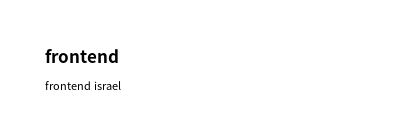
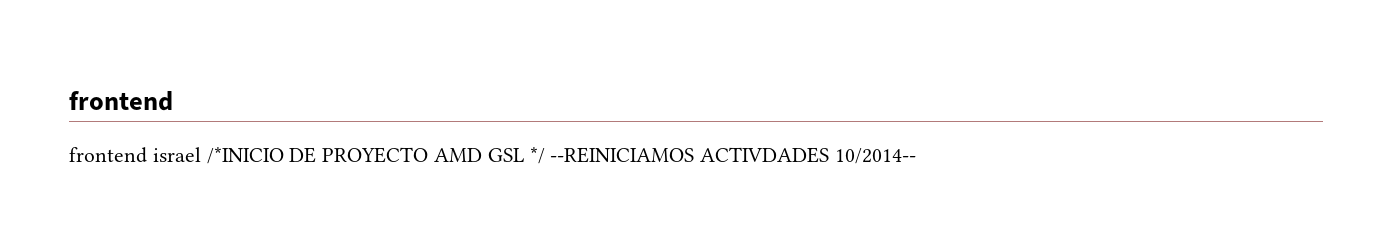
(121, 85) none -> [206,147,917,164] /*INICIO DE PROYECTO AMD GSL */ --REINICIAMOS ACTIVDADES 10/2014--

